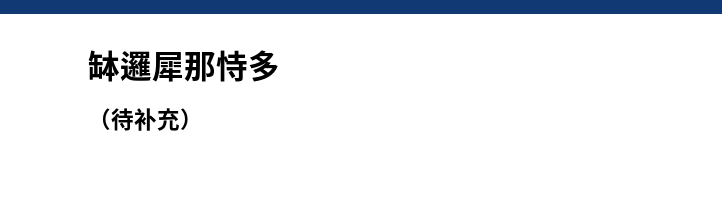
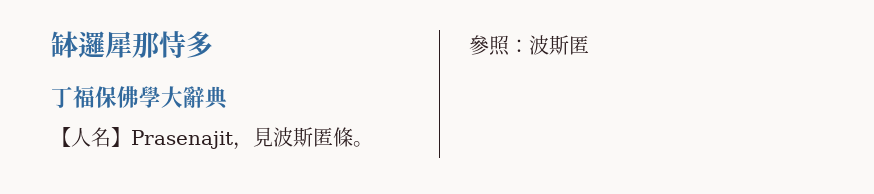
[88,108,203,131] （待补充） -> [51,86,230,110] [51,127,373,150] [469,35,589,56] 丁福保佛學大辭典 // 【人名】Prasenajit，見波斯匿條。 // 參照：波斯匿

